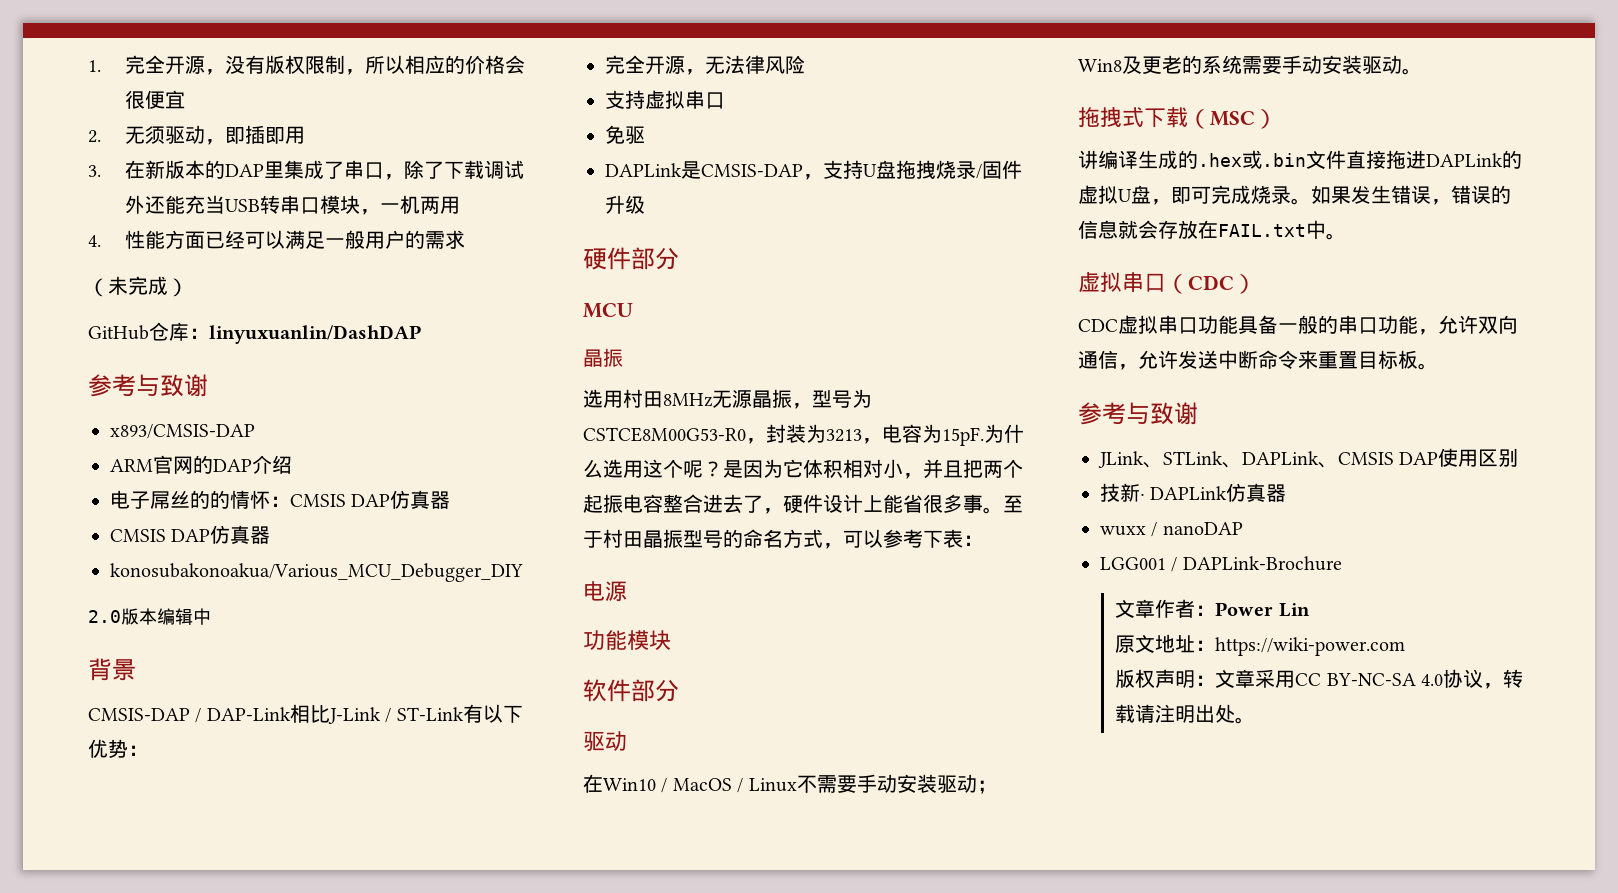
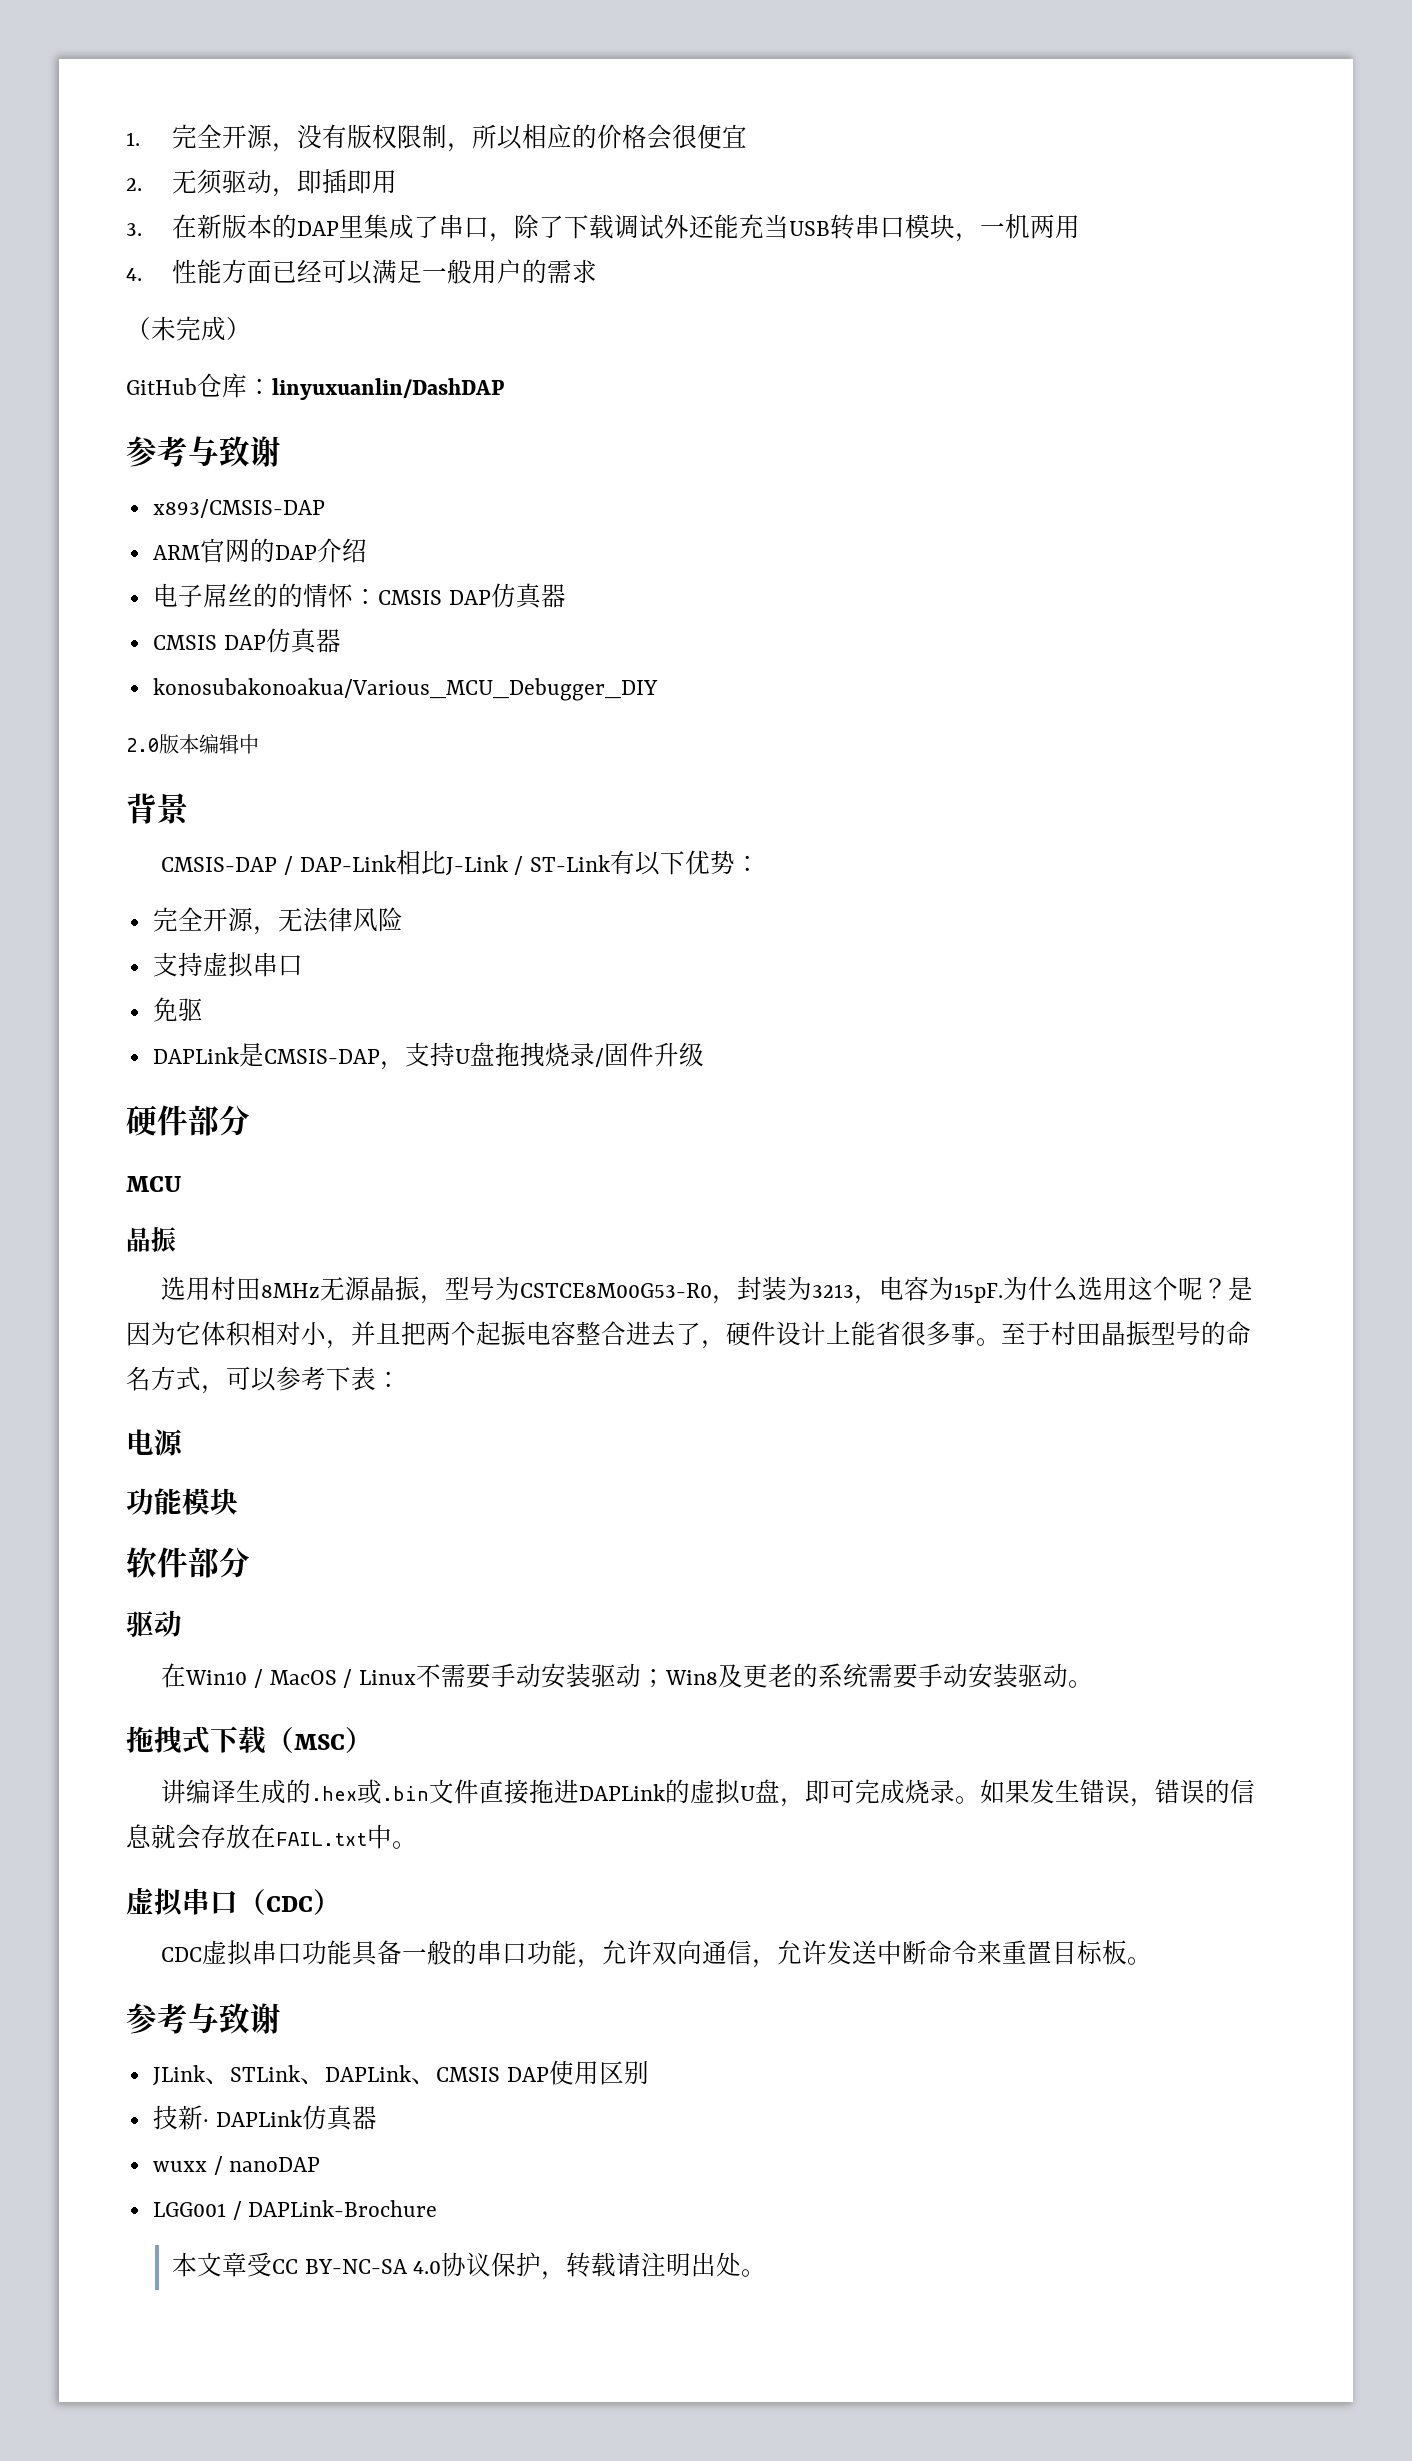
[1115,599,1310,618] [1115,634,1406,656] [1115,669,1296,688] 文章作者：Power Lin // 原文地址：https://wiki-power.com // 版权声明：文章采用 -> [172,2252,273,2277] 本文章受
(1484, 678) none -> [491,2252,542,2277] 保护

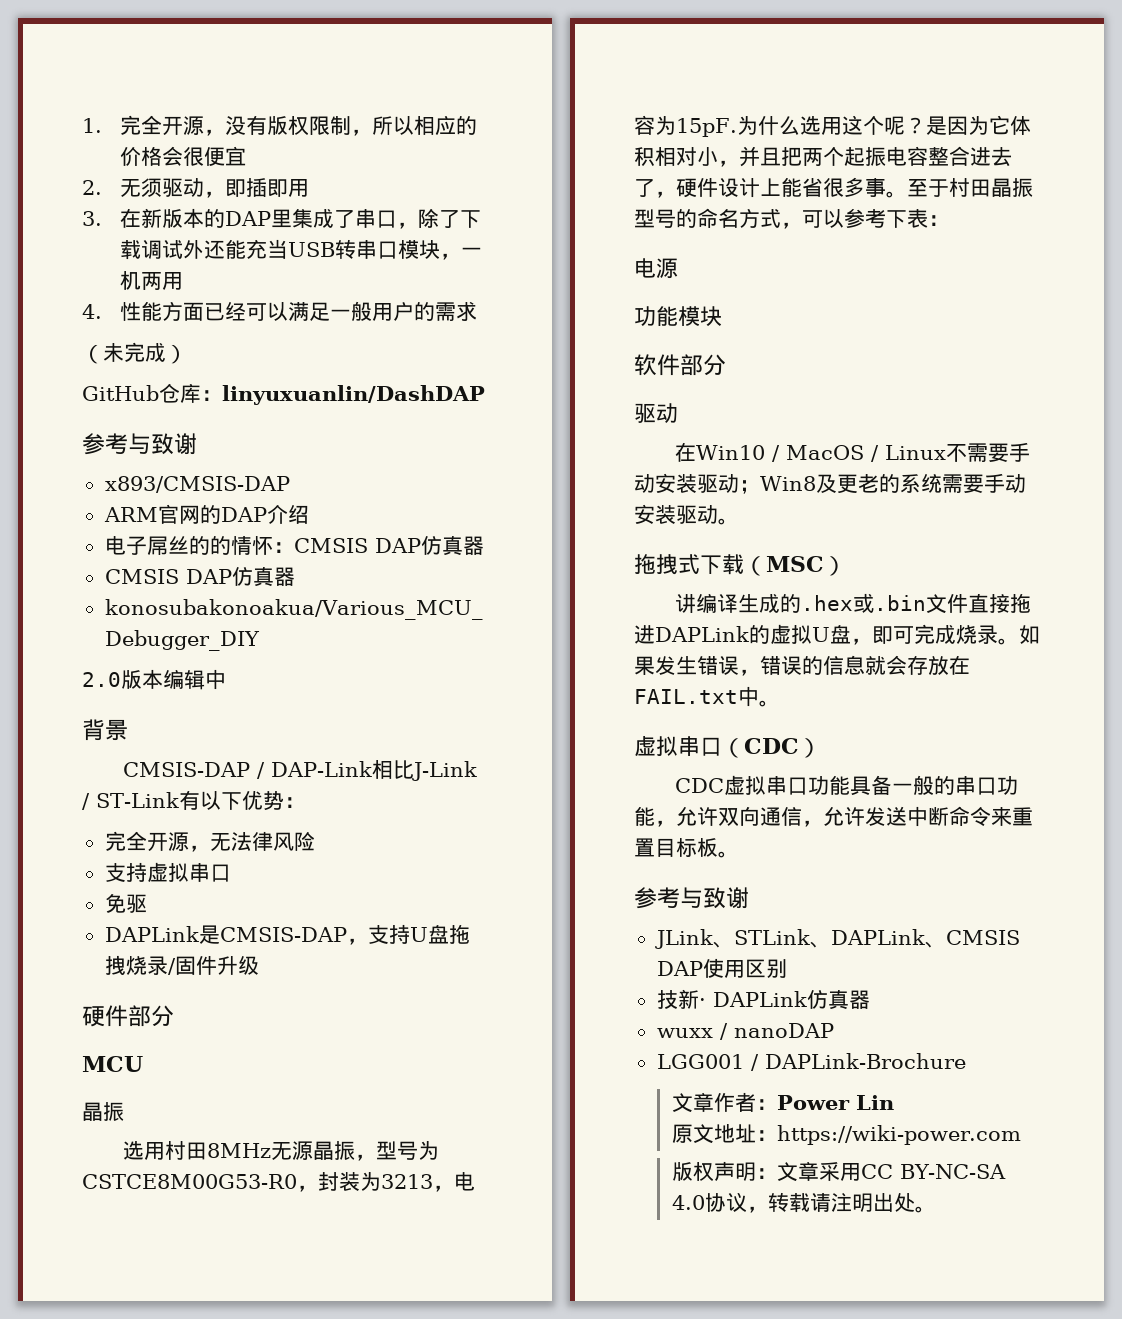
[172,2252,273,2277] 本文章受 -> [671,1092,894,1113] [671,1124,1022,1145] [671,1161,861,1182] 文章作者：Power Lin // 原文地址：https://wiki-power.com // 版权声明：文章采用
[491,2252,542,2277] 保护 -> (747, 1202) none

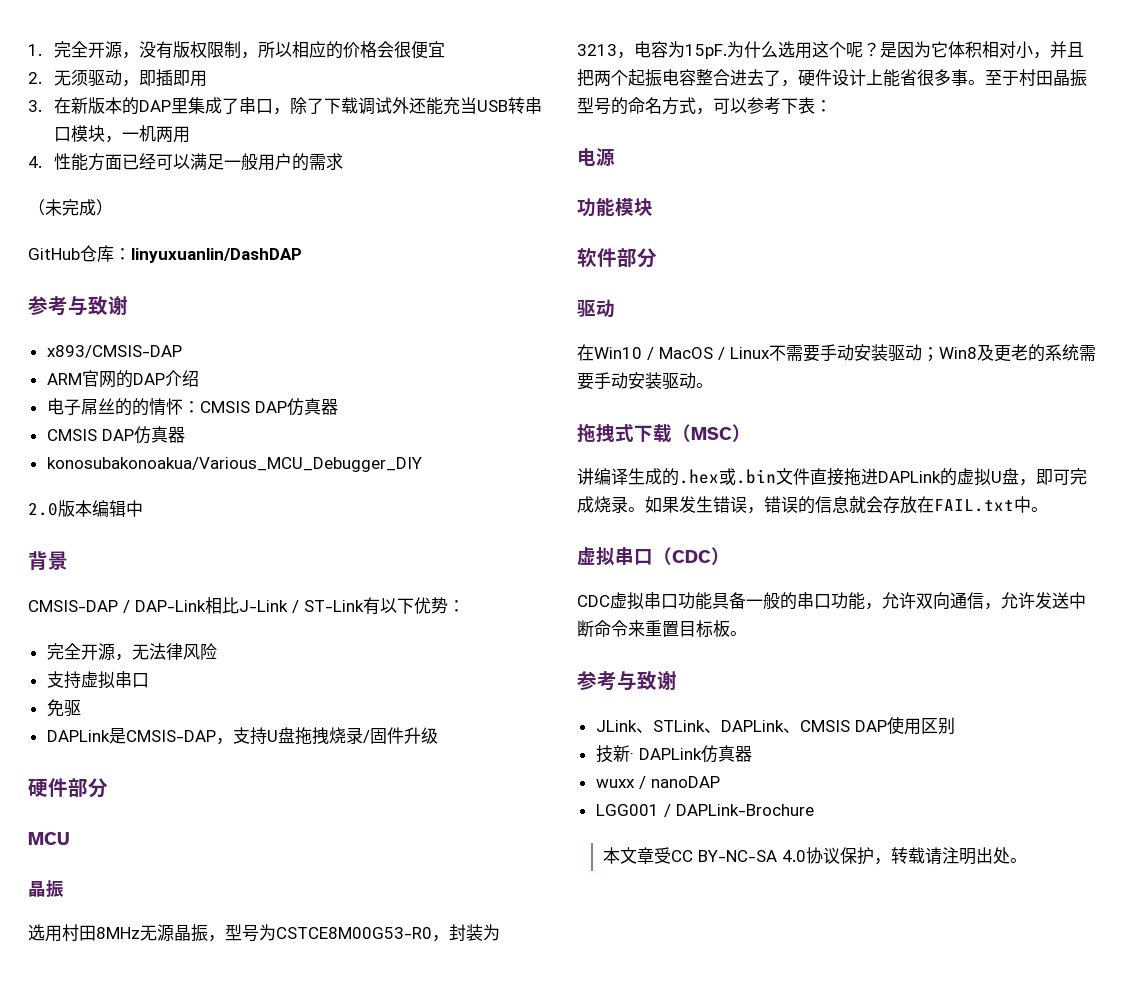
[671,1092,894,1113] [671,1124,1022,1145] [671,1161,861,1182] 文章作者：Power Lin // 原文地址：https://wiki-power.com // 版权声明：文章采用 -> [602,847,671,864] 本文章受
(747, 1202) none -> [839,847,874,865] 保护

